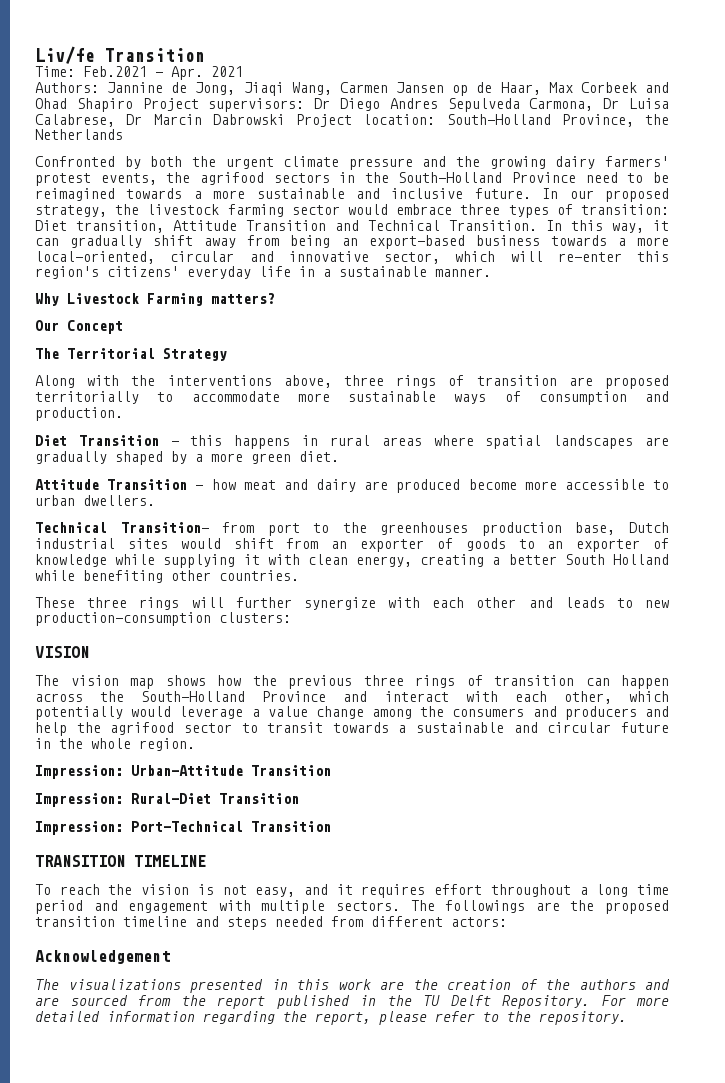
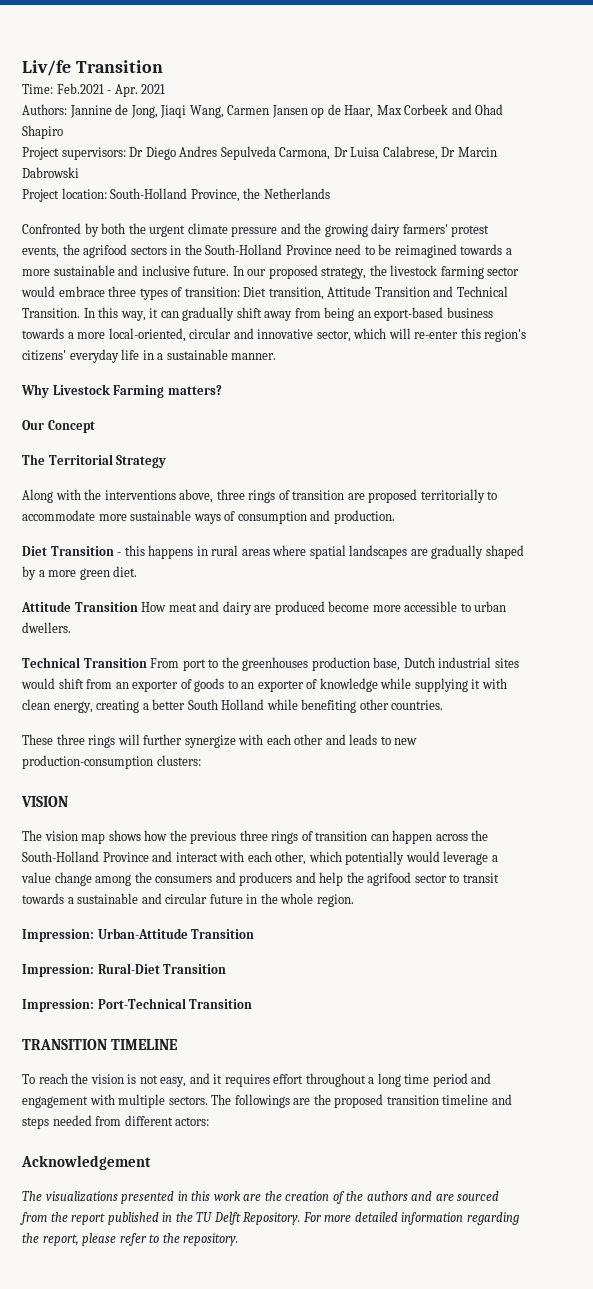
(133, 105) none -> (63, 132) //
(285, 119) none -> (79, 172) //
[195,479,236,490] - how -> [141,602,167,612] How
[120,522,255,533] Transition- from -> [83,658,180,668] Transition From

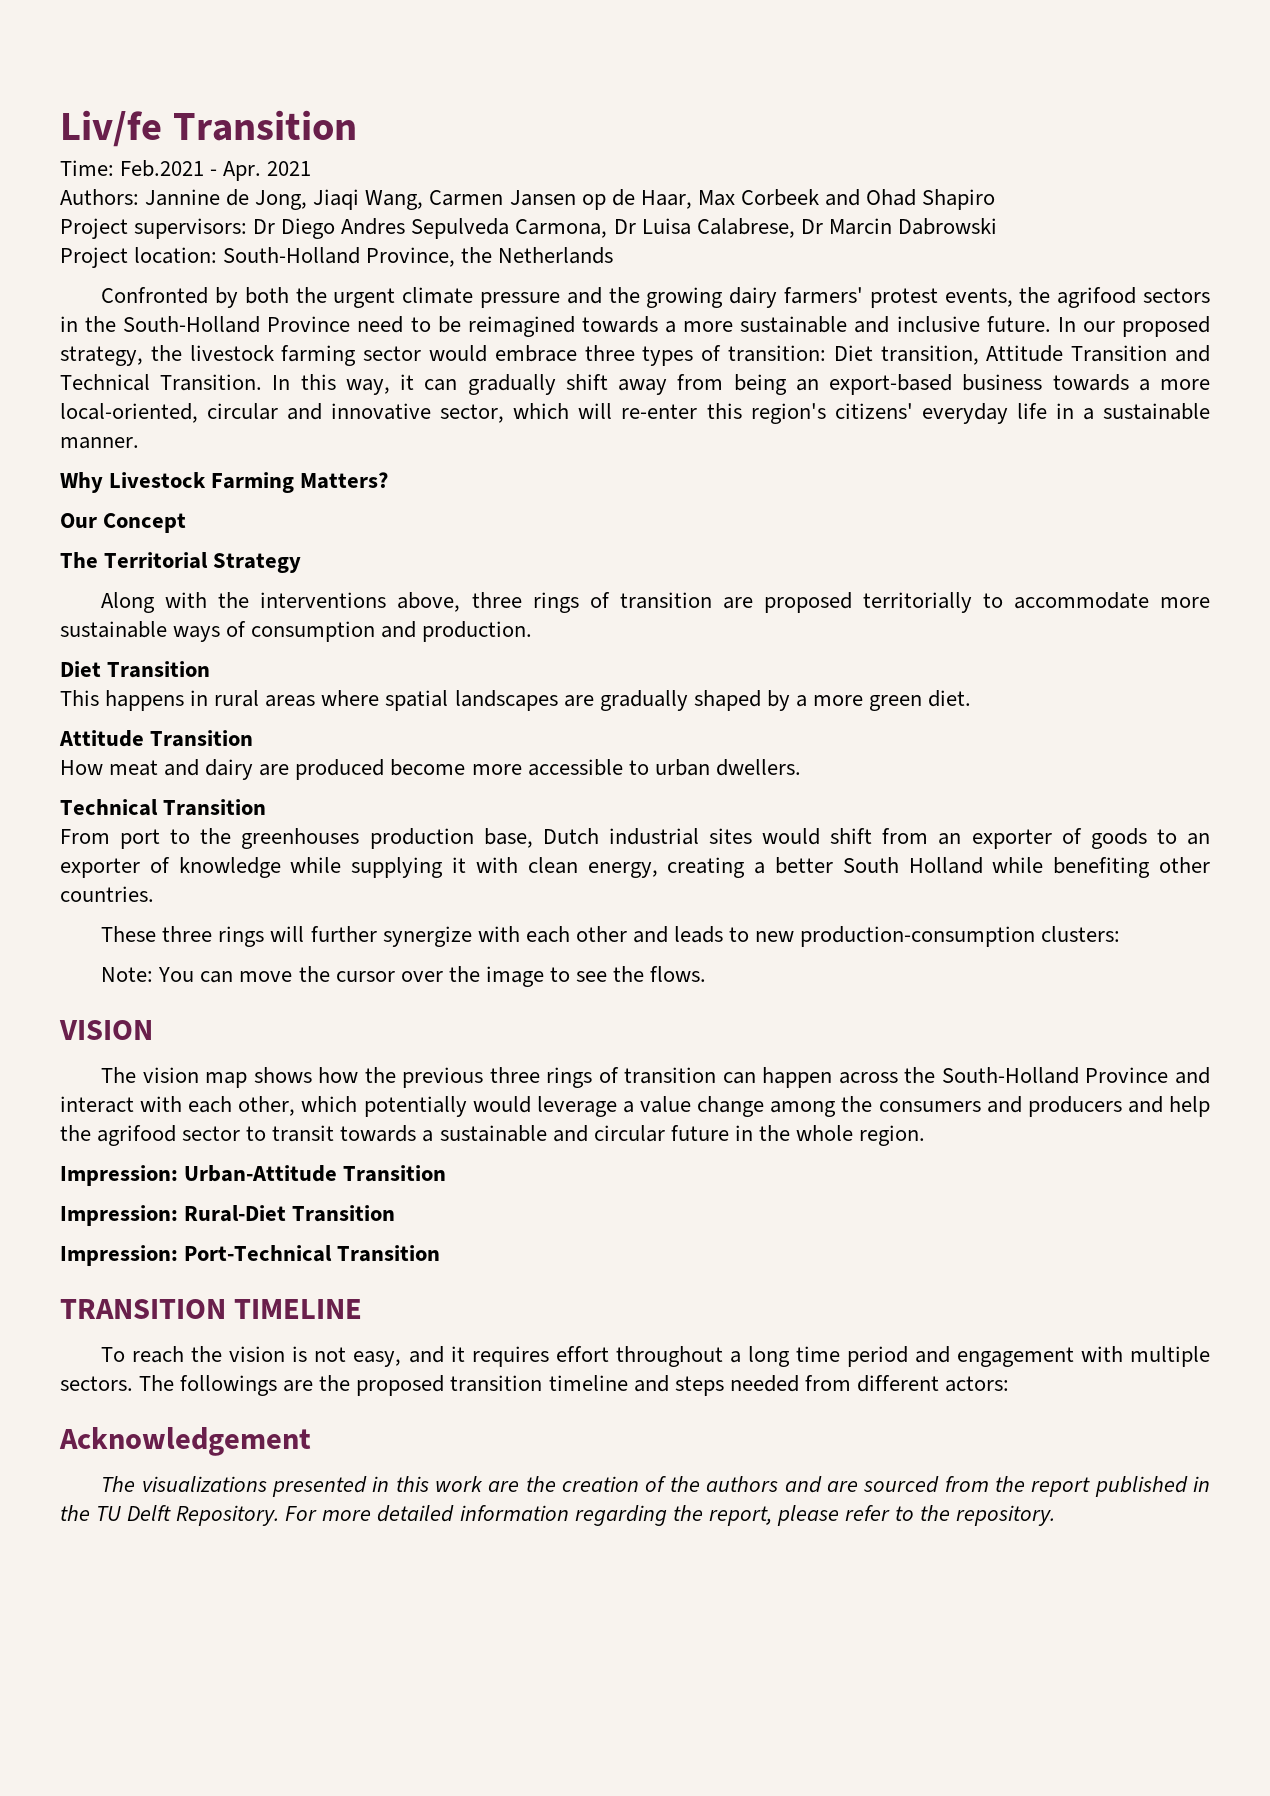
[167,385,222,395] matters? -> [300,472,389,489] Matters?
[117,545,145,556] - this -> [60,690,99,706] // This
(138, 607) none -> (254, 738) //
(147, 663) none -> (267, 807) //
(201, 760) none -> [101,966,707,987] // Note: You can move the cursor over the image to see the flows.

